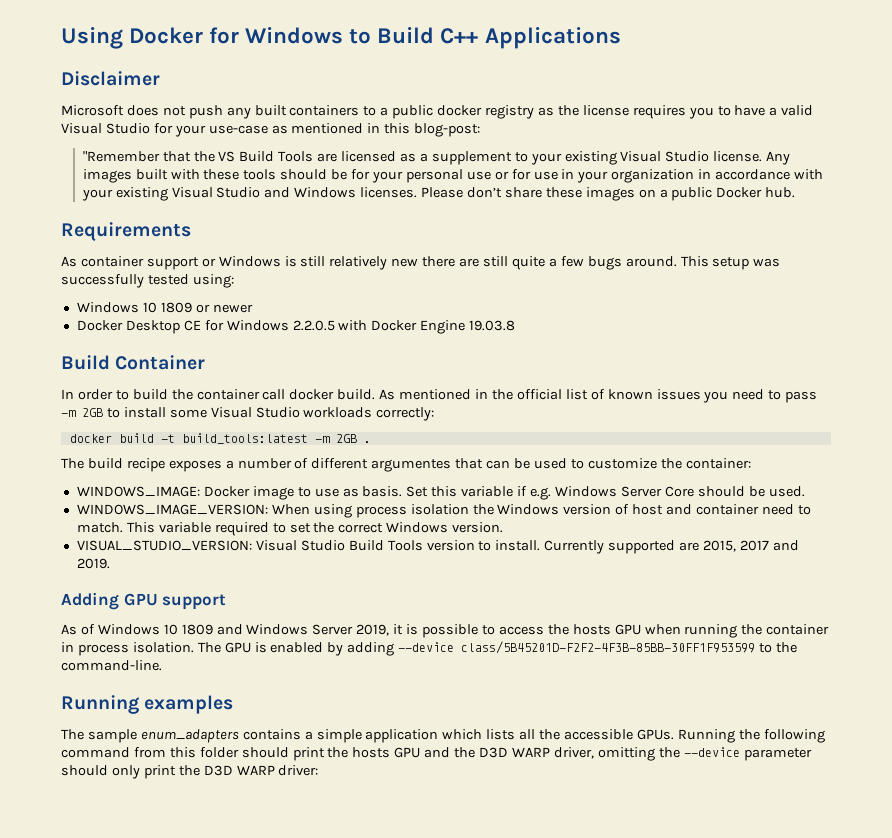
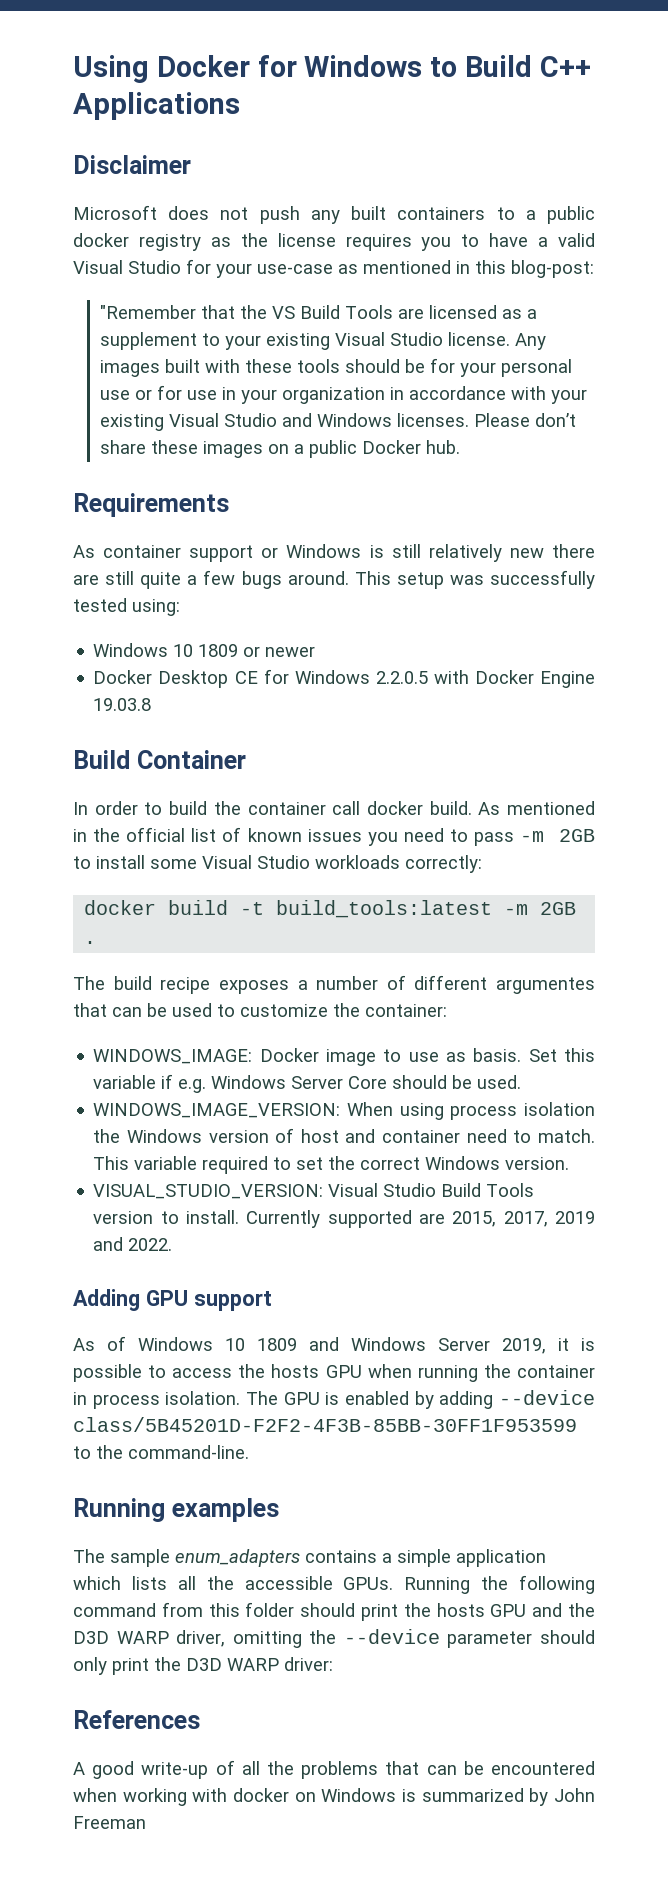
[739,540,799,551] [76,558,110,569] 2017 and 2019. -> [503,1211,595,1227] [93,1237,173,1251] 2017, 2019 and 2022.
(319, 770) none -> [73,1710,200,1729] [73,1760,595,1779] [73,1788,595,1806] [73,1816,146,1829] // References // A good write-up of all the problems that can be encountered when working with docker on Windows is summarized by John Freeman

